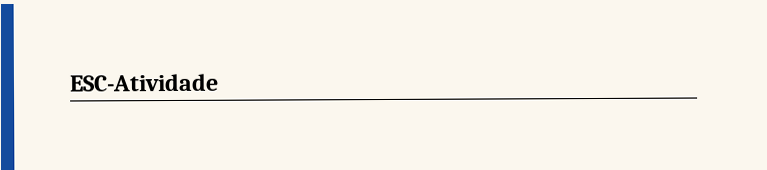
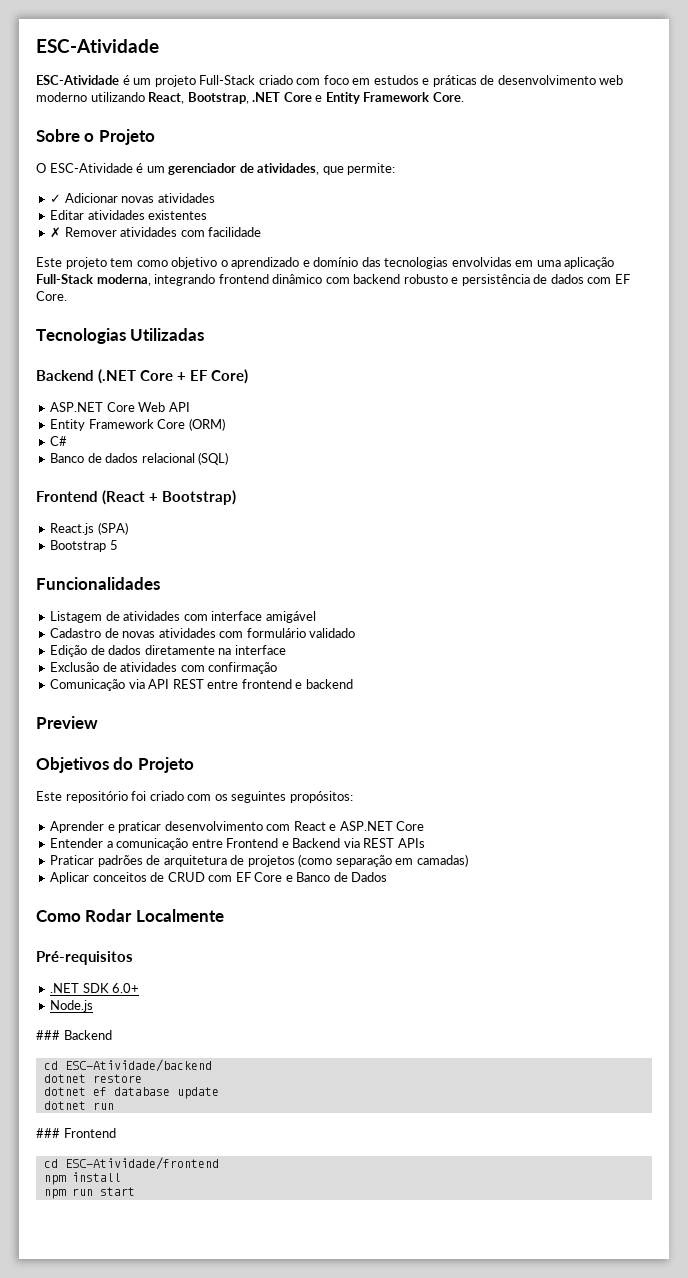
[69,73,219,92] ESC-Atividade -> [36,39,159,53] [36,75,624,87] [36,92,464,104] [36,129,155,145] [36,163,396,175] [50,193,215,203] [50,210,208,220] [50,227,262,238] [36,257,615,269] [36,274,630,286] [36,291,67,301] [36,328,205,344] [36,369,248,384] [50,402,190,412] [50,418,225,431] [50,436,68,446] [50,452,229,465] [36,490,236,505] [50,522,128,535] [50,540,118,552] [36,577,160,590] [50,611,316,623] [50,628,356,638] [50,645,286,657] [50,662,278,674] [50,679,353,691] [36,716,98,729] [36,757,194,773] [36,791,353,803] [50,821,425,833] [50,838,425,850] [50,854,468,867] [50,872,388,884] [36,909,224,922] [36,951,133,965] [50,983,140,993] [50,1000,94,1012] [36,1030,112,1040] [43,1059,212,1072] [43,1074,142,1083] [43,1087,219,1099] [43,1101,114,1110] [36,1128,116,1138] [43,1157,219,1170] [43,1172,121,1185] [43,1187,135,1199] ESC-Atividade // ESC-Atividade é um projeto Full-Stack criado com foco em estudos e práticas de desenvolvimento web moderno utilizando React, Bootstrap, .NET Core e Entity Framework Core. // Sobre o Projeto // O ESC-Atividade é um gerenciador de atividades, que permite: // ✓ Adicionar novas atividades // Editar atividades existentes // ✗ Remover atividades com facilidade // Este projeto tem como objetivo o aprendizado e domínio das tecnologias envolvidas em uma aplicação Full-Stack moderna, integrando frontend dinâmico com backend robusto e persistência de dados com EF Core. // Tecnologias Utilizadas // Backend (.NET Core + EF Core) // ASP.NET Core Web API // Entity Framework Core (ORM) // C# // Banco de dados relacional (SQL) // Frontend (React + Bootstrap) // React.js (SPA) // Bootstrap 5 // Funcionalidades // Listagem de atividades com interface amigável // Cadastro de novas atividades com formulário validado // Edição de dados diretamente na interface // Exclusão de atividades com confirmação // Comunicação via API REST entre frontend e backend // Preview // Objetivos do Projeto // Este repositório foi criado com os seguintes propósitos: // Aprender e praticar desenvolvimento com React e ASP.NET Core // Entender a comunicação entre Frontend e Backend via REST APIs // Praticar padrões de arquitetura de projetos (como separação em camadas) // Aplicar conceitos de CRUD com EF Core e Banco de Dados // Como Rodar Localmente // Pré-requisitos // .NET SDK 6.0+ // Node.js // ### Backend // cd ESC-Atividade/backend // dotnet restore // dotnet ef database update // dotnet run // ### Frontend // cd ESC-Atividade/frontend // npm install // npm run start

